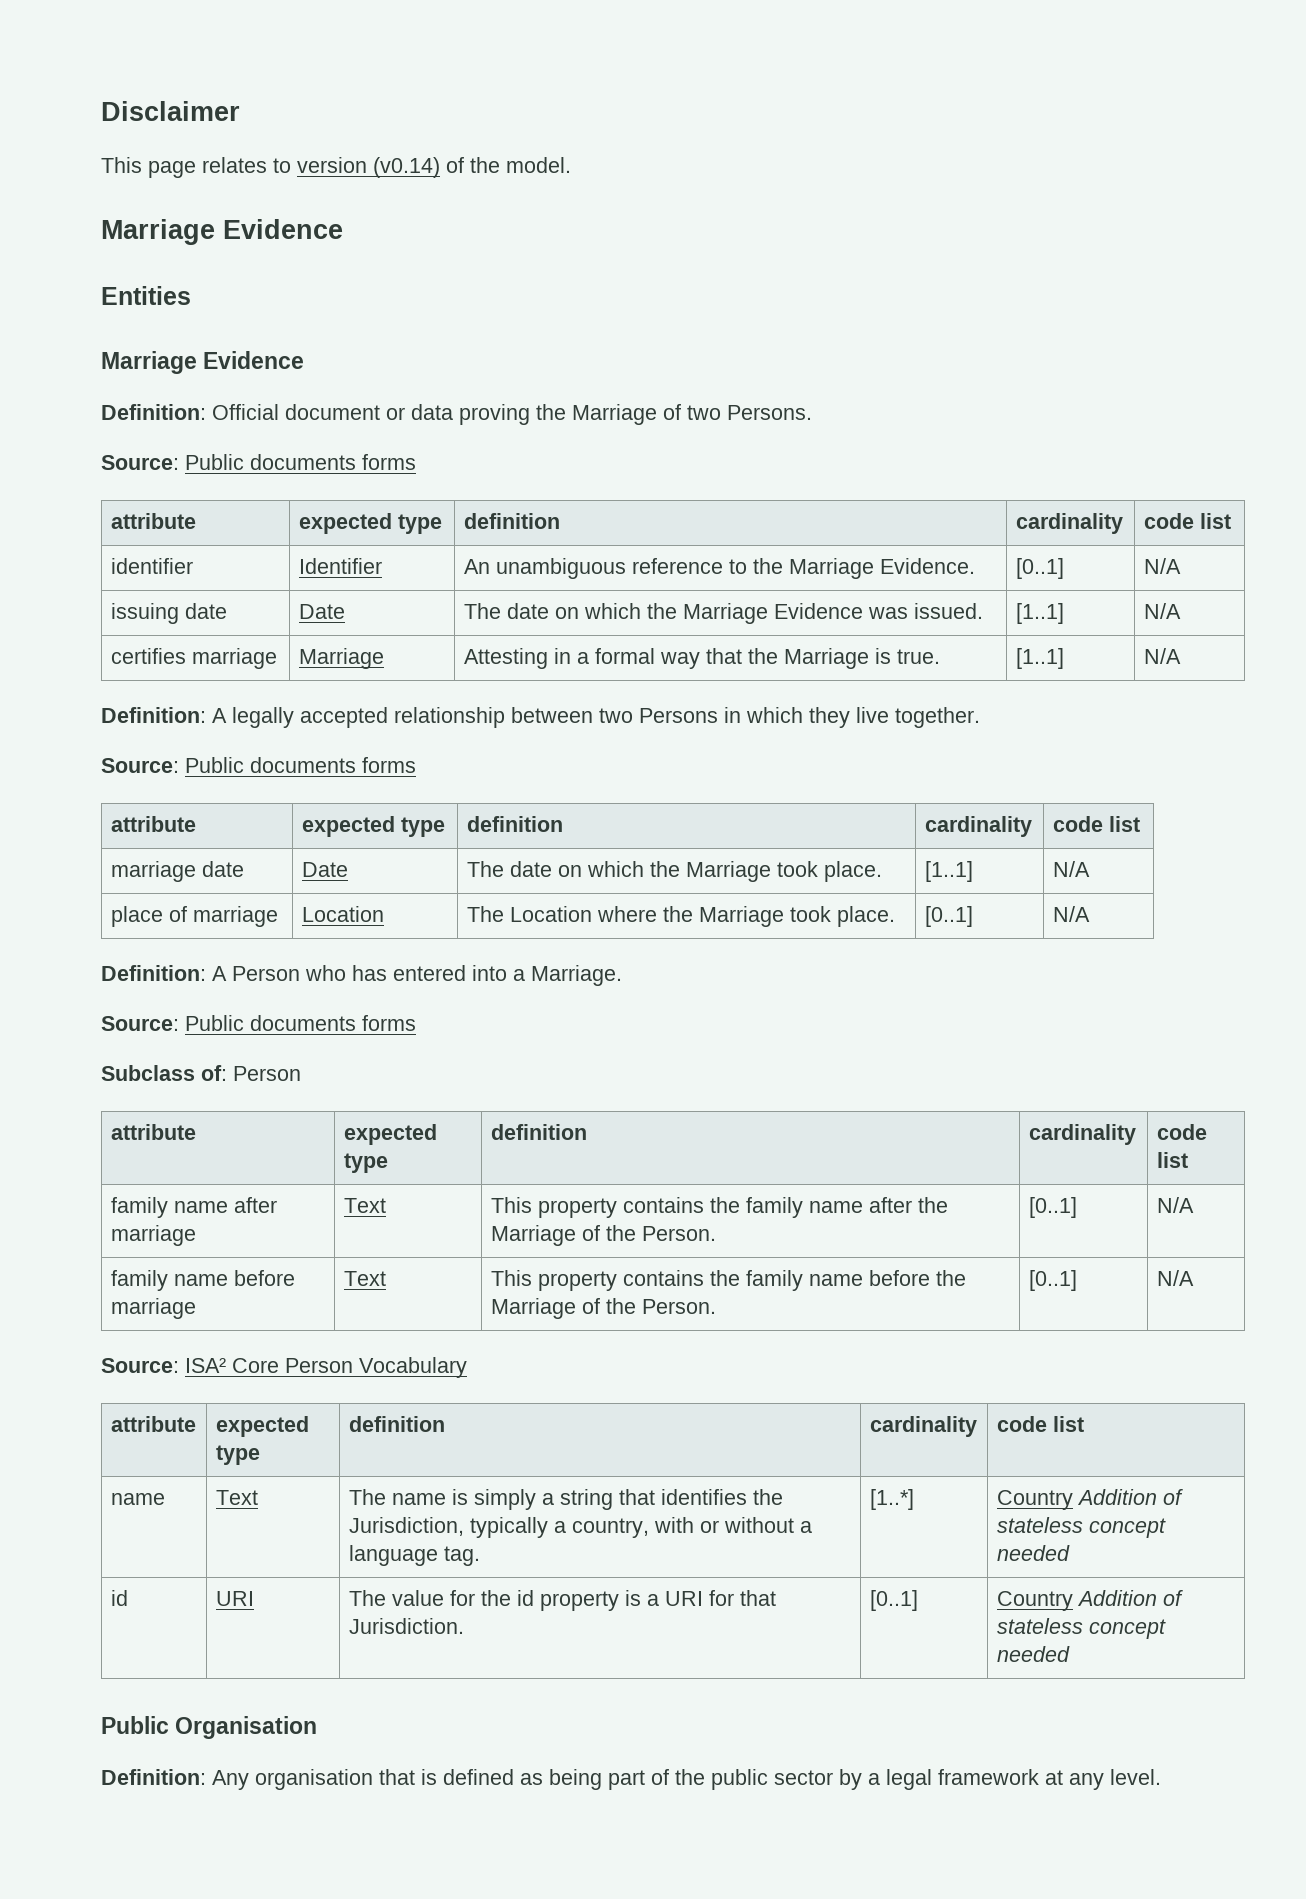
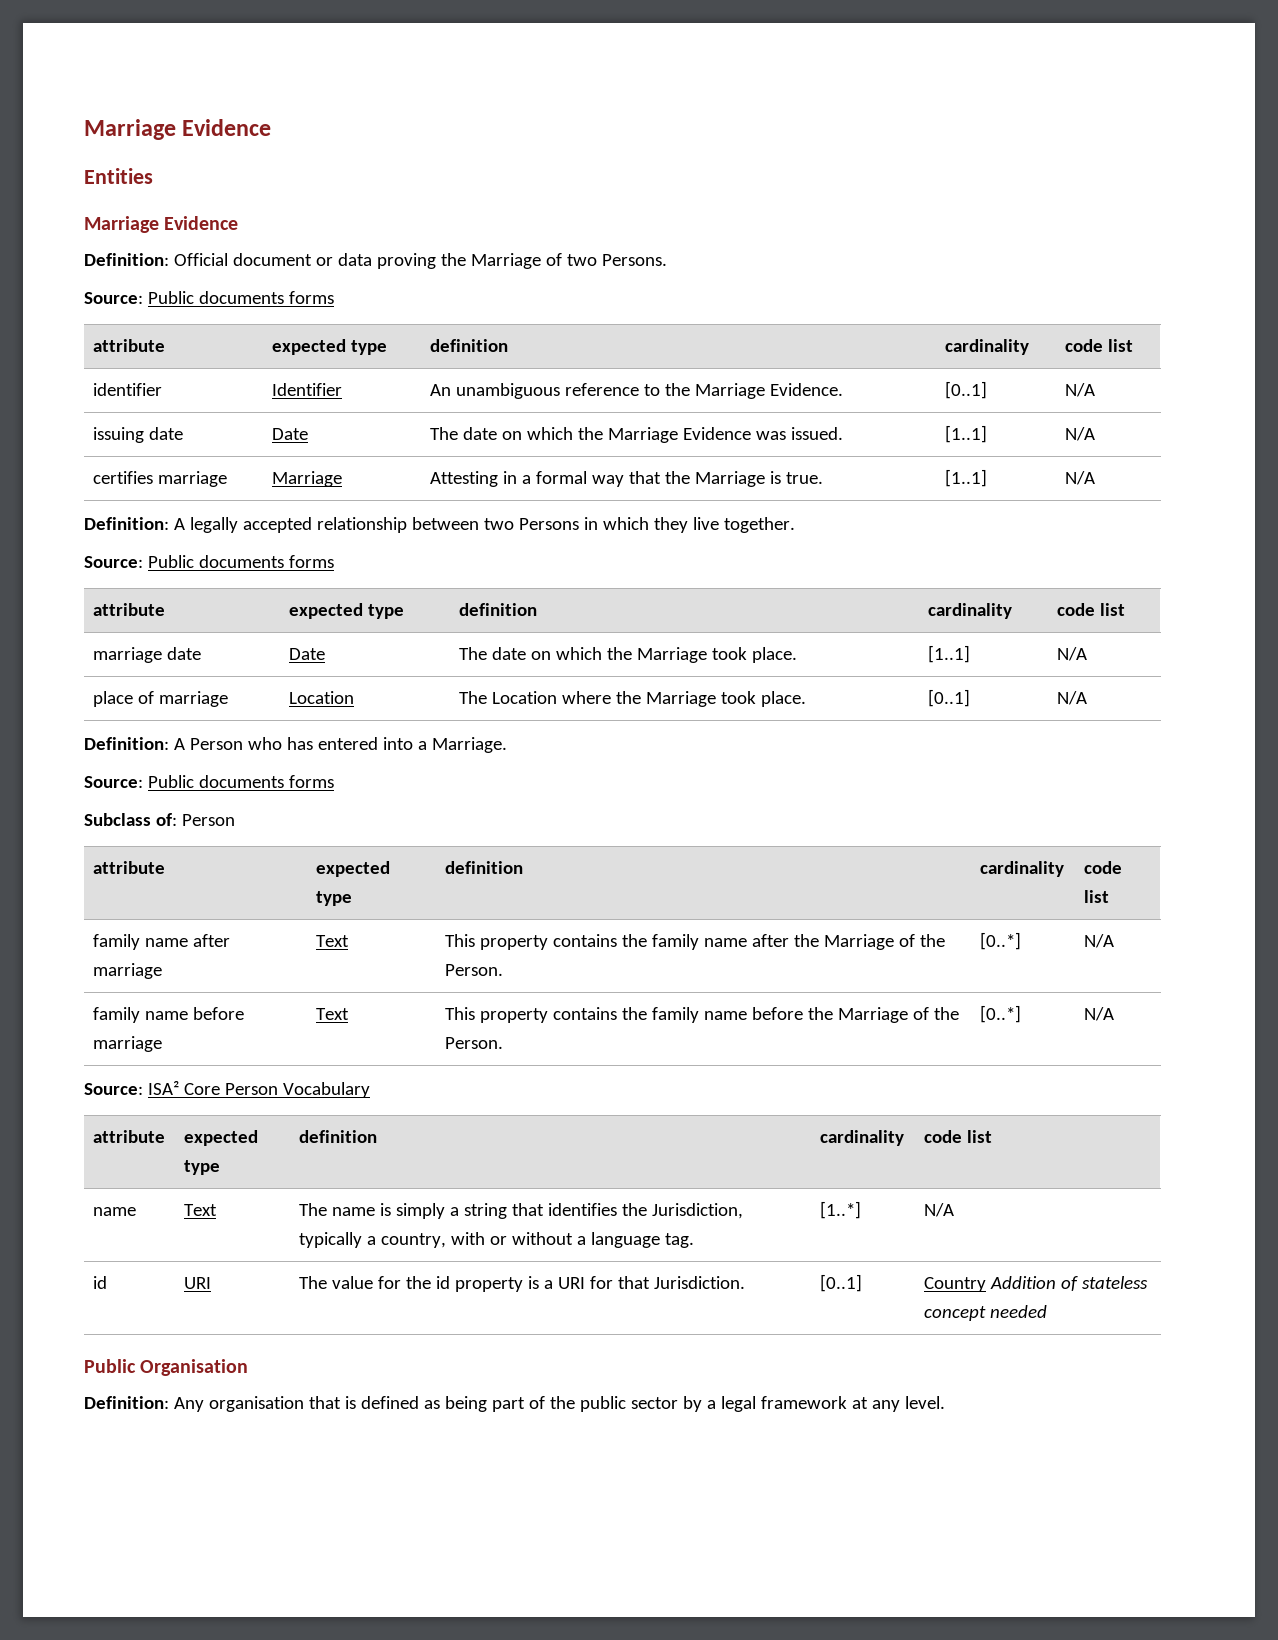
[101,101,240,121] [101,157,571,178] Disclaimer // This page relates to version (v0.14) of the model. // -> (84, 129) none
[1028,1197,1077,1218] [0..1] -> [980,932,1022,950] [0..*]
[1028,1270,1077,1291] [0..1] -> [980,1005,1022,1023] [0..*]
[996,1489,1183,1510] [996,1517,1166,1538] [996,1545,1070,1561] Country Addition of stateless concept needed -> [924,1203,955,1217] N/A

